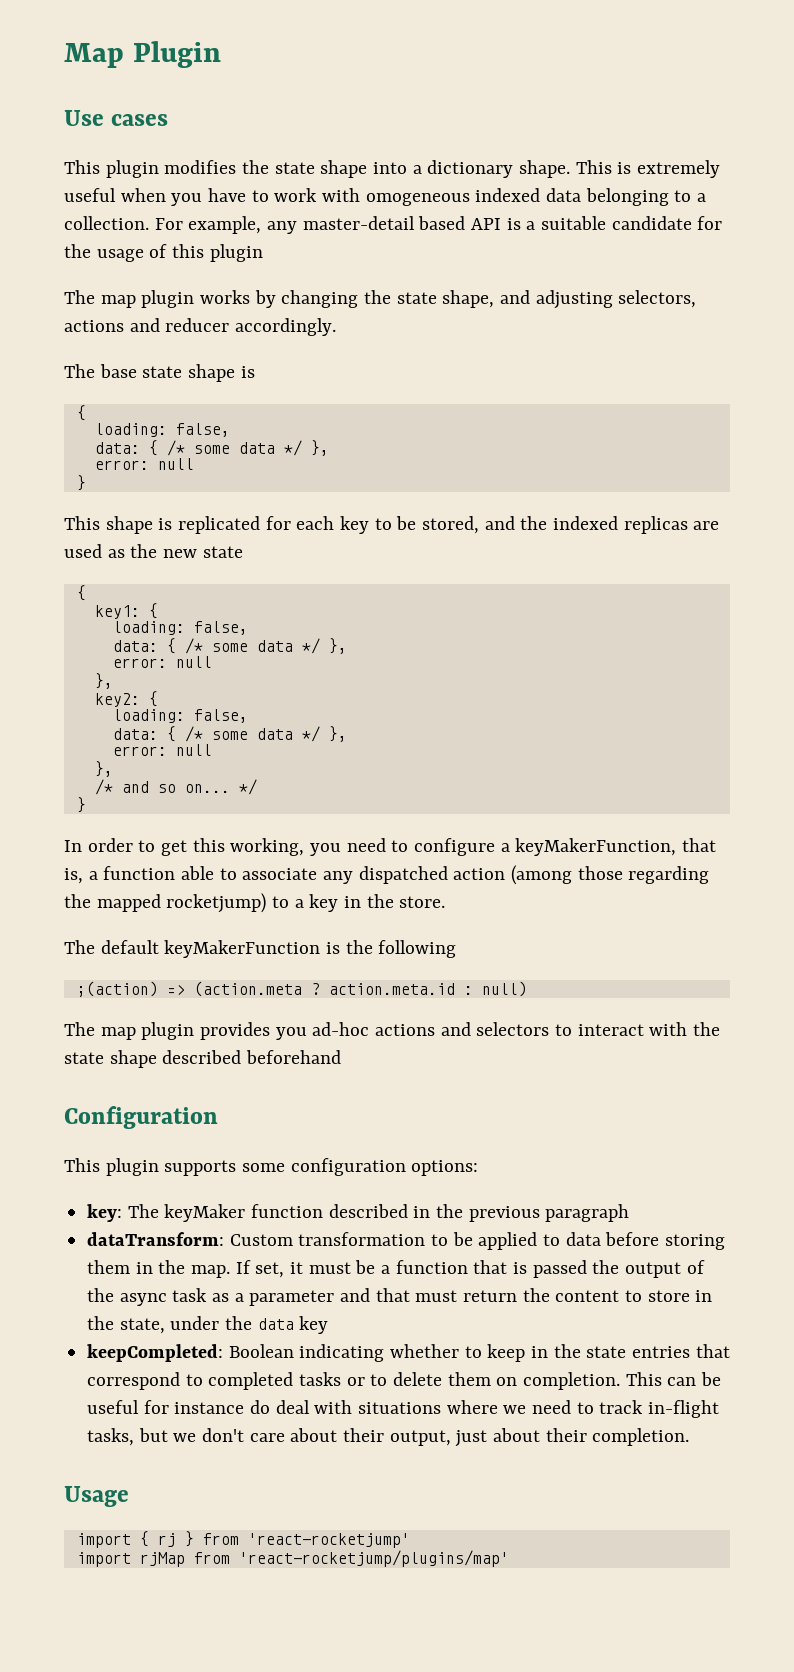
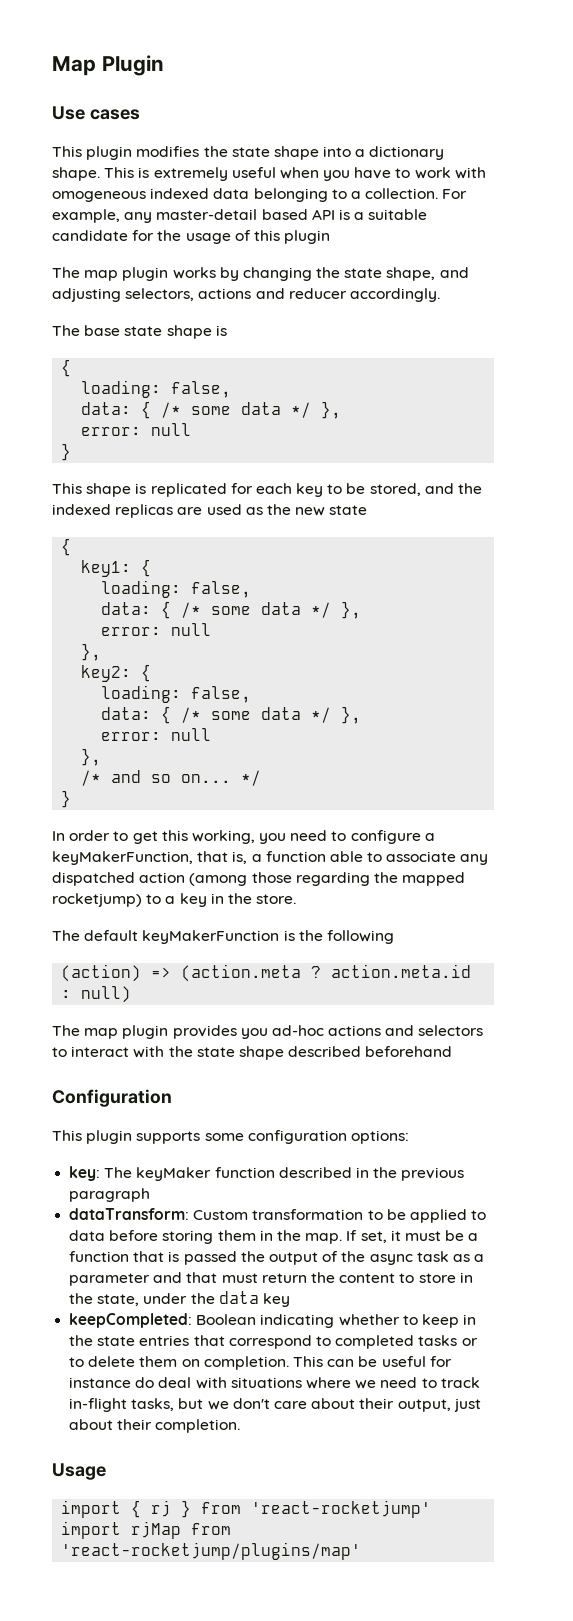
[76,981,158,997] ;(action) -> [61,964,142,982] (action)

